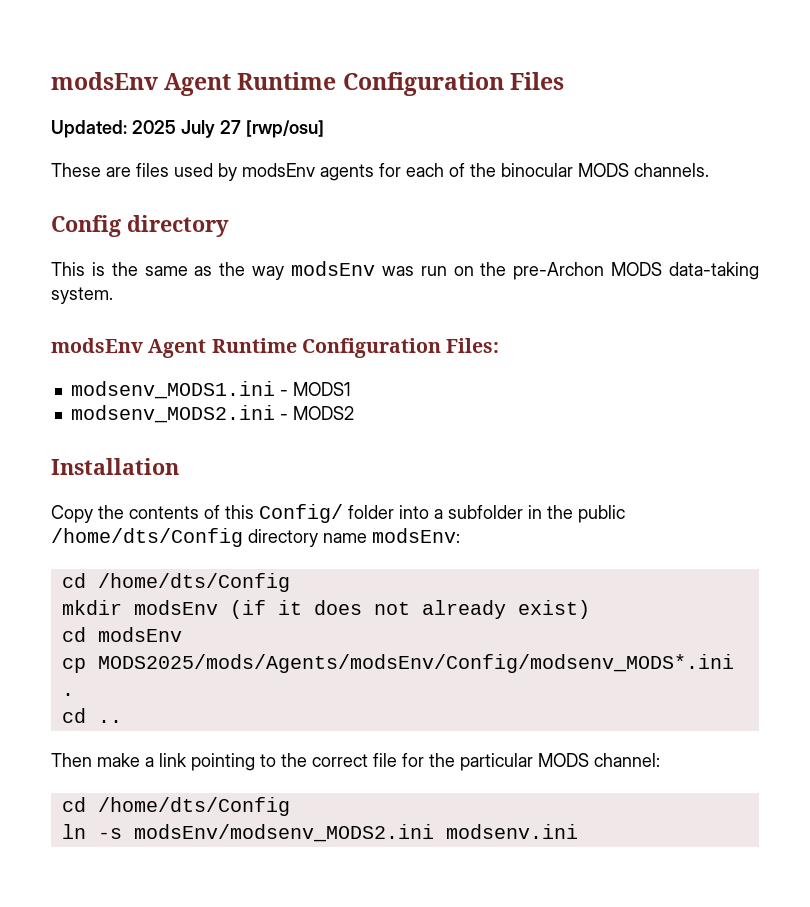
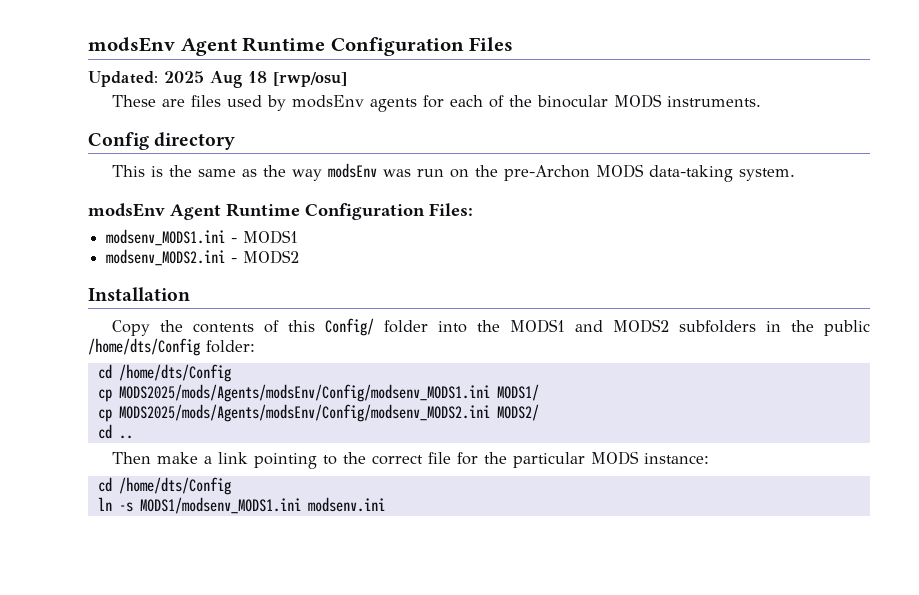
[181,120,241,138] July 27 -> [210,71,267,88] Aug 18
[634,163,709,177] channels. -> [666,96,761,107] instruments.
[434,505,523,519] a subfolder -> [476,319,756,333] the MODS1 and MODS2 subfolders
[248,528,460,547] [61,573,290,592] [61,600,590,619] [61,627,182,642] [61,654,734,673] [61,693,74,696] directory name modsEnv: // cd /home/dts/Config // mkdir modsEnv (if it does not already exist) // cd modsEnv // cp MODS2025/mods/Agents/modsEnv/Config/modsenv_MODS*.ini . -> [206,340,255,353] [97,364,231,382] [97,384,539,402] [97,404,539,422] folder: // cd /home/dts/Config // cp MODS2025/mods/Agents/modsEnv/Config/modsenv_MODS1.ini MODS1/ // cp MODS2025/mods/Agents/modsEnv/Config/modsenv_MODS2.ini MODS2/
[594,753,660,767] channel: -> [643,453,709,464] instance:
[133,824,434,842] modsEnv/modsenv_MODS2.ini -> [139,497,301,514] MODS1/modsenv_MODS1.ini

